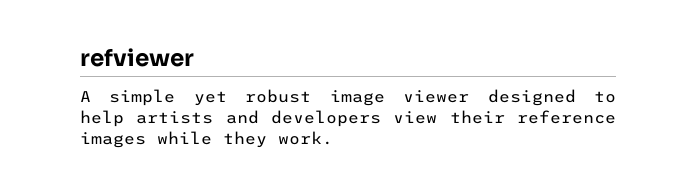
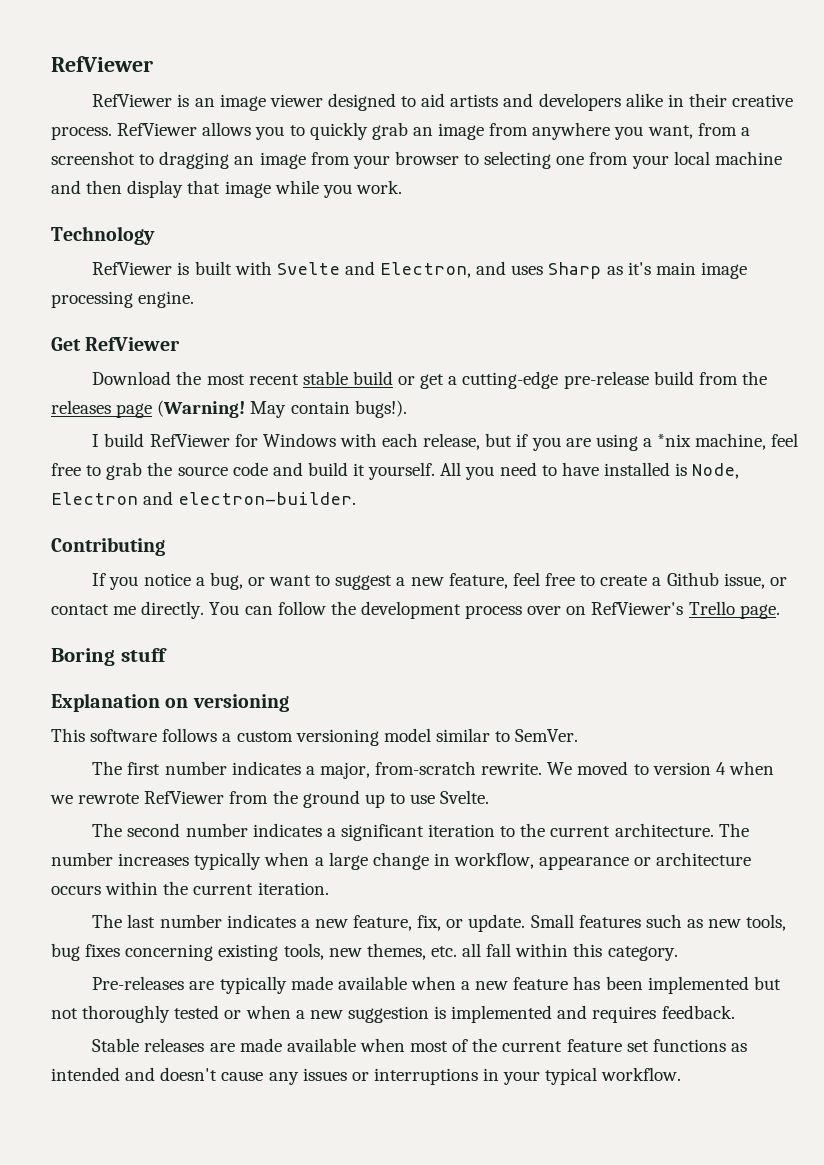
[80,48,194,67] [80,89,312,106] refviewer // A simple yet robust -> [51,56,153,72] [92,94,215,107] RefViewer // RefViewer is an
[80,110,124,127] help -> [421,93,446,107] aid
[393,110,616,124] [80,131,333,148] view their reference images while they work. -> [625,93,794,107] [51,122,750,140] [51,151,782,169] [51,180,402,198] [51,226,155,245] [92,261,747,279] [51,291,195,308] [51,337,181,351] [92,371,767,389] [51,400,407,418] [92,433,799,451] [51,462,740,480] [51,491,357,505] [51,537,165,556] [92,572,787,590] [51,601,780,619] [51,648,167,666] [51,693,289,712] [51,728,579,746] [92,761,774,779] [50,790,490,808] [92,823,749,841] [51,852,752,870] [51,881,329,895] [92,914,787,932] [51,943,678,961] [92,976,781,994] [51,1005,735,1023] [92,1038,747,1052] [51,1067,682,1085] alike in their creative process. RefViewer allows you to quickly grab an image from anywhere you want, from a screenshot to dragging an image from your browser to selecting one from your local machine and then display that image while you work. // Technology // RefViewer is built with Svelte and Electron, and uses Sharp as it's main image processing engine. // Get RefViewer // Download the most recent stable build or get a cutting-edge pre-release build from the releases page (Warning! May contain bugs!). // I build RefViewer for Windows with each release, but if you are using a *nix machine, feel free to grab the source code and build it yourself. All you need to have installed is Node, Electron and electron-builder. // Contributing // If you notice a bug, or want to suggest a new feature, feel free to create a Github issue, or contact me directly. You can follow the development process over on RefViewer's Trello page. // Boring stuff // Explanation on versioning // This software follows a custom versioning model similar to SemVer. // The first number indicates a major, from-scratch rewrite. We moved to version 4 when we rewrote RefViewer from the ground up to use Svelte. // The second number indicates a significant iteration to the current architecture. The number increases typically when a large change in workflow, appearance or architecture occurs within the current iteration. // The last number indicates a new feature, fix, or update. Small features such as new tools, bug fixes concerning existing tools, new themes, etc. all fall within this category. // Pre-releases are typically made available when a new feature has been implemented but not thoroughly tested or when a new suggestion is implemented and requires feedback. // Stable releases are made available when most of the current feature set functions as intended and doesn't cause any issues or interruptions in your typical workflow.

